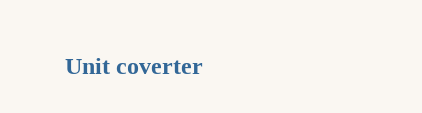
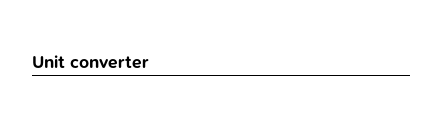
[116,60,204,74] coverter -> [70,56,149,69] converter

